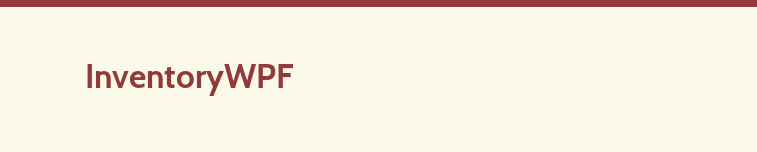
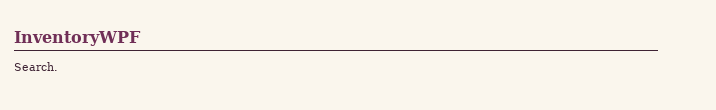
(294, 80) none -> [14,62,58,71] // Search.

